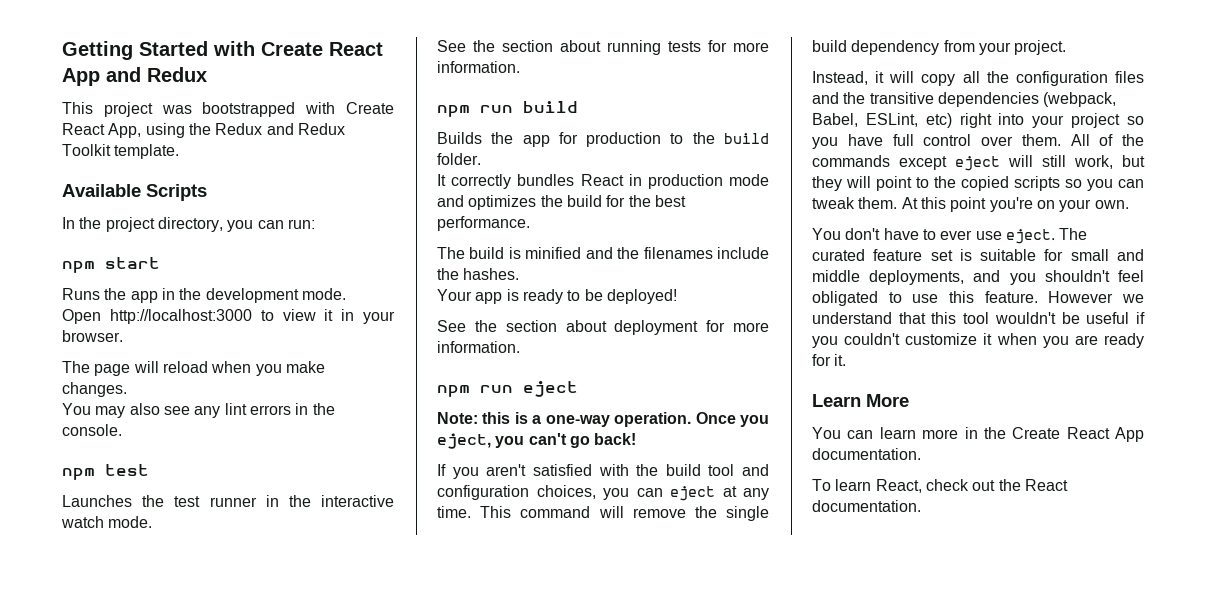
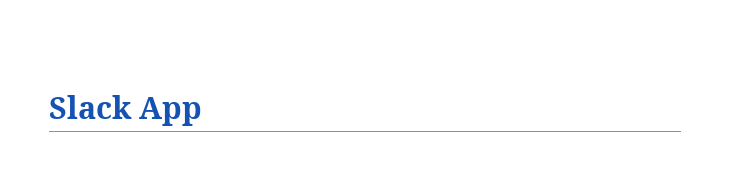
[62,41,383,60] [62,67,207,86] [62,102,394,117] [62,123,345,138] [62,144,180,159] [62,184,207,201] [62,217,315,232] [62,257,160,273] [62,288,346,303] [62,309,395,324] [62,330,123,342] [62,361,325,376] [62,382,127,397] [62,403,335,418] [62,424,122,436] [62,464,149,480] [62,495,394,507] [61,516,153,528] [437,40,769,55] [437,61,520,73] [437,101,578,117] [437,132,769,147] [437,153,481,165] [437,174,769,189] [437,195,686,210] [437,216,530,231] [437,247,769,259] [437,268,520,280] [437,289,677,304] [437,320,769,335] [437,341,520,353] [437,381,578,397] [437,412,769,427] [437,433,637,449] [437,464,769,479] [437,485,769,501] [437,506,769,521] [812,40,1067,55] [812,71,1144,86] [812,92,1117,107] [812,113,1144,128] [812,134,1144,149] [812,155,1145,171] [812,176,1144,191] [812,197,1129,212] [812,228,1088,244] [812,249,1144,261] [812,270,1144,285] [812,291,1144,306] [812,312,1145,324] [812,333,1144,348] [812,354,847,366] [812,394,909,407] [812,427,1144,442] [812,448,921,460] [812,479,1068,493] [812,500,921,512] Getting Started with Create React App and Redux // This project was bootstrapped with Create React App, using the Redux and Redux Toolkit template. // Available Scripts // In the project directory, you can run: // npm start // Runs the app in the development mode. // Open http://localhost:3000 to view it in your browser. // The page will reload when you make changes. // You may also see any lint errors in the console. // npm test // Launches the test runner in the interactive watch mode. // See the section about running tests for more information. // npm run build // Builds the app for production to the build folder. // It correctly bundles React in production mode and optimizes the build for the best performance. // The build is minified and the filenames include the hashes. // Your app is ready to be deployed! // See the section about deployment for more information. // npm run eject // Note: this is a one-way operation. Once you eject, you can't go back! // If you aren't satisfied with the build tool and configuration choices, you can eject at any time. This command will remove the single build dependency from your project. // Instead, it will copy all the configuration files and the transitive dependencies (webpack, Babel, ESLint, etc) right into your project so you have full control over them. All of the commands except eject will still work, but they will point to the copied scripts so you can tweak them. At this point you're on your own. // You don't have to ever use eject. The curated feature set is suitable for small and middle deployments, and you shouldn't feel obligated to use this feature. However we understand that this tool wouldn't be useful if you couldn't customize it when you are ready for it. // Learn More // You can learn more in the Create React App documentation. // To learn React, check out the React documentation. -> [49,95,203,126] Slack App

